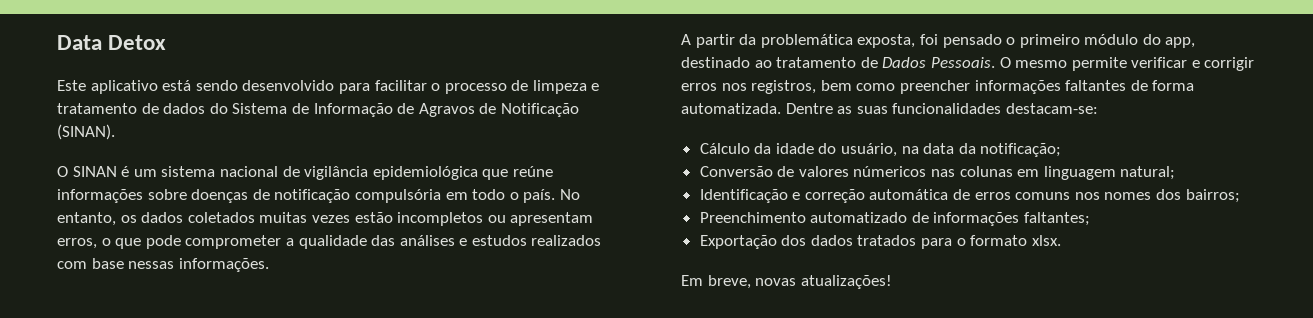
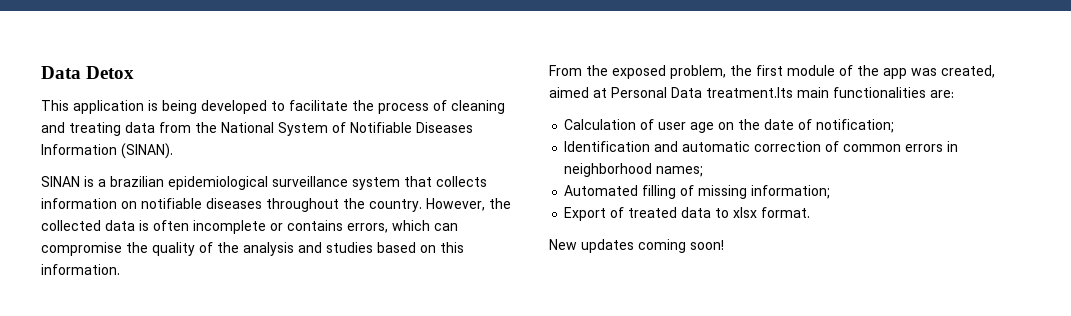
[57,80,600,94] [57,103,579,117] [57,124,115,140] [57,166,553,180] [57,189,580,203] [57,212,594,226] [57,235,602,249] [57,258,269,272] [681,34,1196,48] [681,57,1255,71] [681,80,1195,94] [681,103,1098,114] [699,143,1062,157] [699,166,1176,180] [699,189,1240,203] [699,212,1091,226] [699,235,1061,249] [681,275,892,289] Este aplicativo está sendo desenvolvido para facilitar o processo de limpeza e tratamento de dados do Sistema de Informação de Agravos de Notificação (SINAN). // O SINAN é um sistema nacional de vigilância epidemiológica que reúne informações sobre doenças de notificação compulsória em todo o país. No entanto, os dados coletados muitas vezes estão incompletos ou apresentam erros, o que pode comprometer a qualidade das análises e estudos realizados com base nessas informações. // A partir da problemática exposta, foi pensado o primeiro módulo do app, destinado ao tratamento de Dados Pessoais. O mesmo permite verificar e corrigir erros nos registros, bem como preencher informações faltantes de forma automatizada. Dentre as suas funcionalidades destacam-se: // Cálculo da idade do usuário, na data da notificação; // Conversão de valores númericos nas colunas em linguagem natural; // Identificação e correção automática de erros comuns nos nomes dos bairros; // Preenchimento automatizado de informações faltantes; // Exportação dos dados tratados para o formato xlsx. // Em breve, novas atualizações! -> [41,100,505,114] [41,122,473,136] [41,143,173,159] [41,176,487,190] [41,198,511,212] [41,220,458,234] [41,242,464,256] [41,264,120,275] [549,65,995,79] [549,87,954,98] [564,119,895,133] [564,141,959,152] [564,163,704,177] [564,185,831,199] [564,207,811,221] [549,239,724,253] This application is being developed to facilitate the process of cleaning and treating data from the National System of Notifiable Diseases Information (SINAN). // SINAN is a brazilian epidemiological surveillance system that collects information on notifiable diseases throughout the country. However, the collected data is often incomplete or contains errors, which can compromise the quality of the analysis and studies based on this information. // From the exposed problem, the first module of the app was created, aimed at Personal Data treatment.Its main functionalities are: // Calculation of user age on the date of notification; // Identification and automatic correction of common errors in neighborhood names; // Automated filling of missing information; // Export of treated data to xlsx format. // New updates coming soon!

